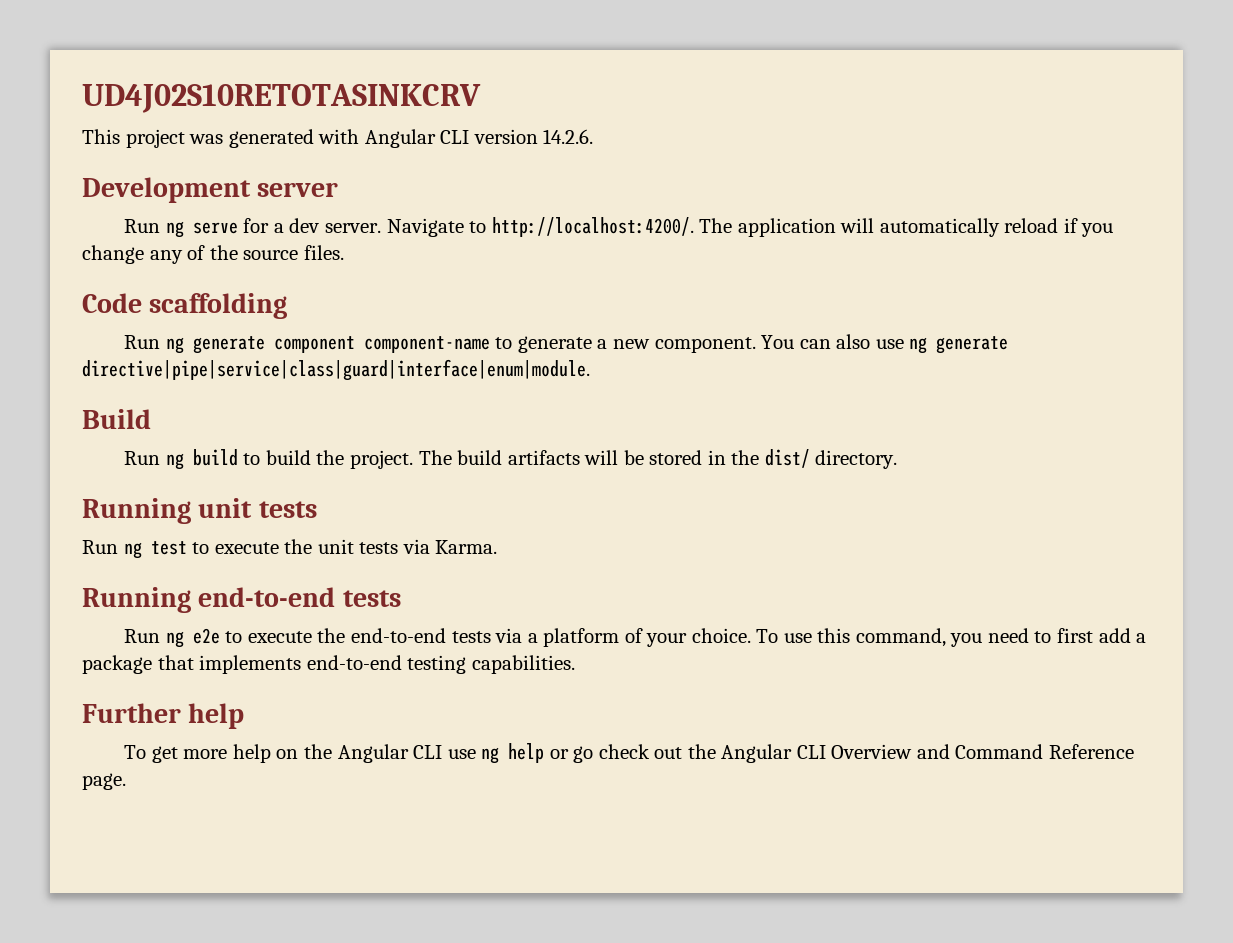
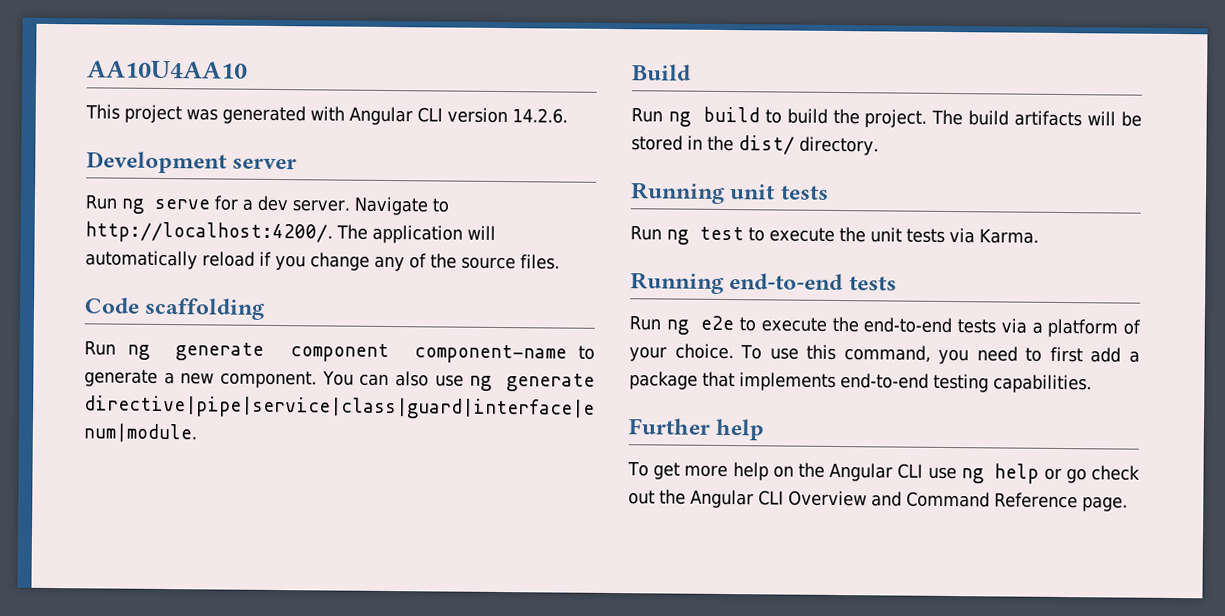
[82,84,481,113] UD4J02S10RETOTASINKCRV -> [87,60,248,79] AA10U4AA10

